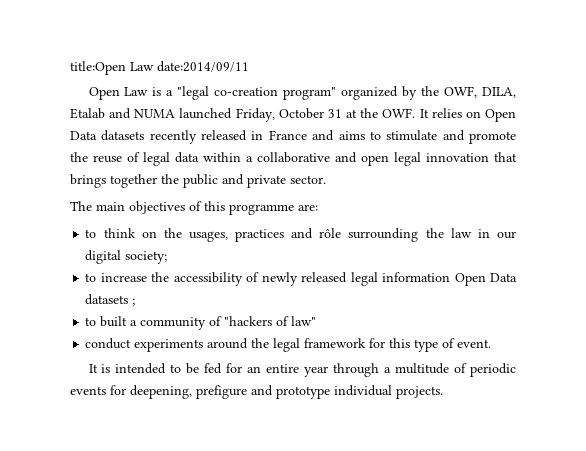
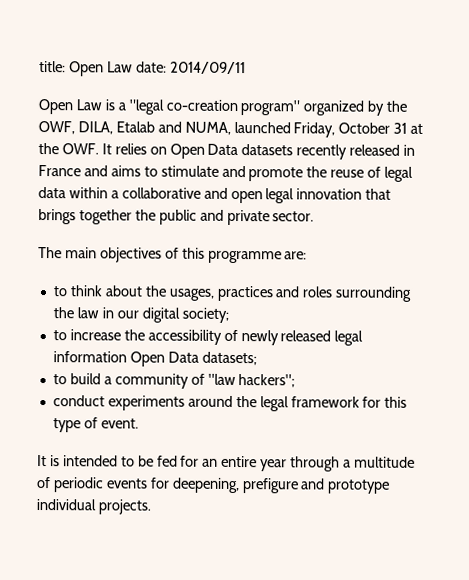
[70,61,249,75] title:Open Law date:2014/09/11 -> [39,61,246,77] title: Open Law date: 2014/09/11
[134,109,176,118] NUMA -> [184,121,231,135] NUMA,
[141,231,157,238] on -> [104,285,143,297] about
[319,228,342,238] rôle -> [302,286,334,298] roles
[85,294,136,306] [85,316,128,327] datasets ; // to built -> [201,351,257,366] [52,373,101,385] datasets; // to build
[224,316,317,326] "hackers of law" -> [207,373,296,388] "law hackers";

